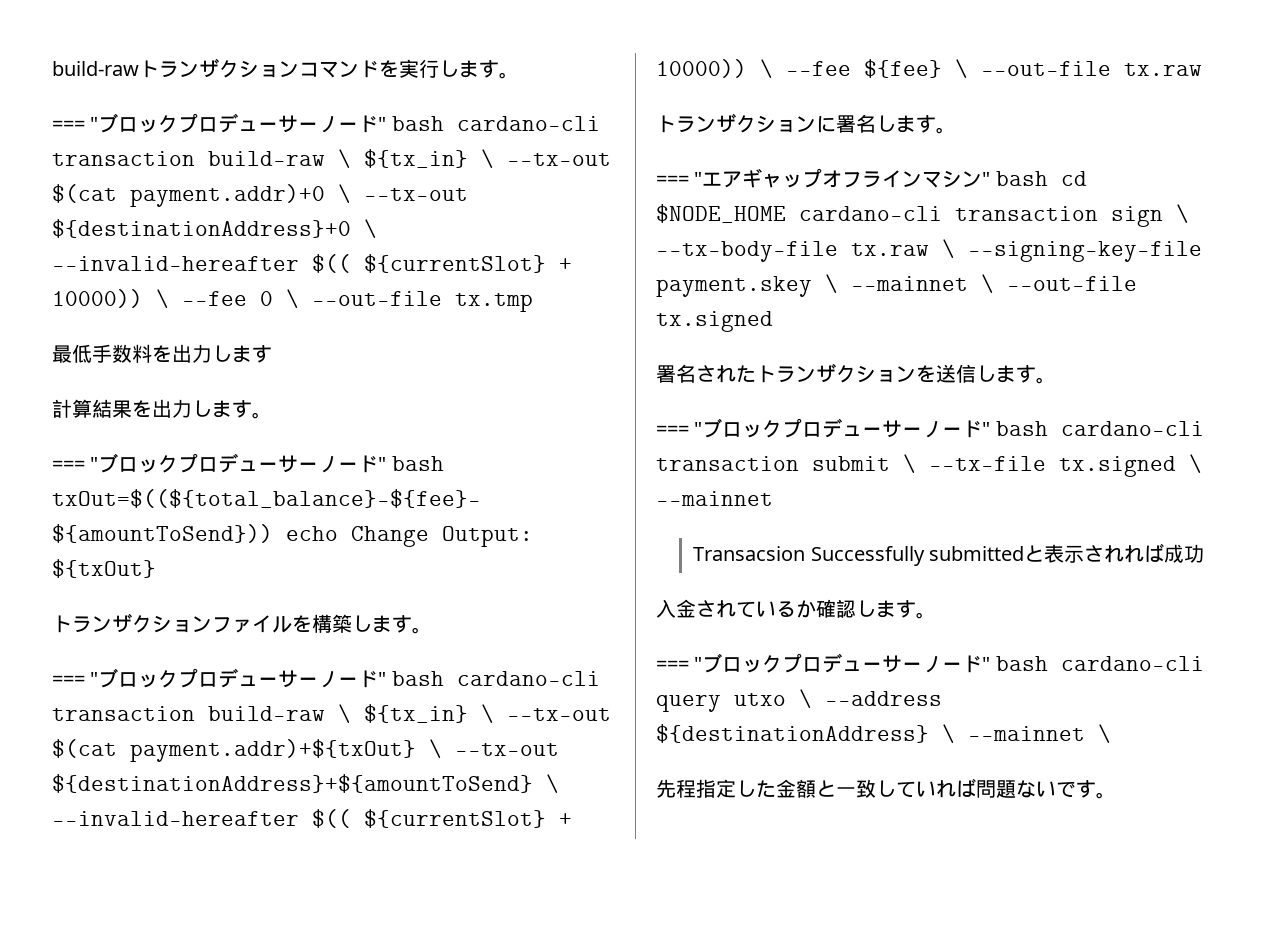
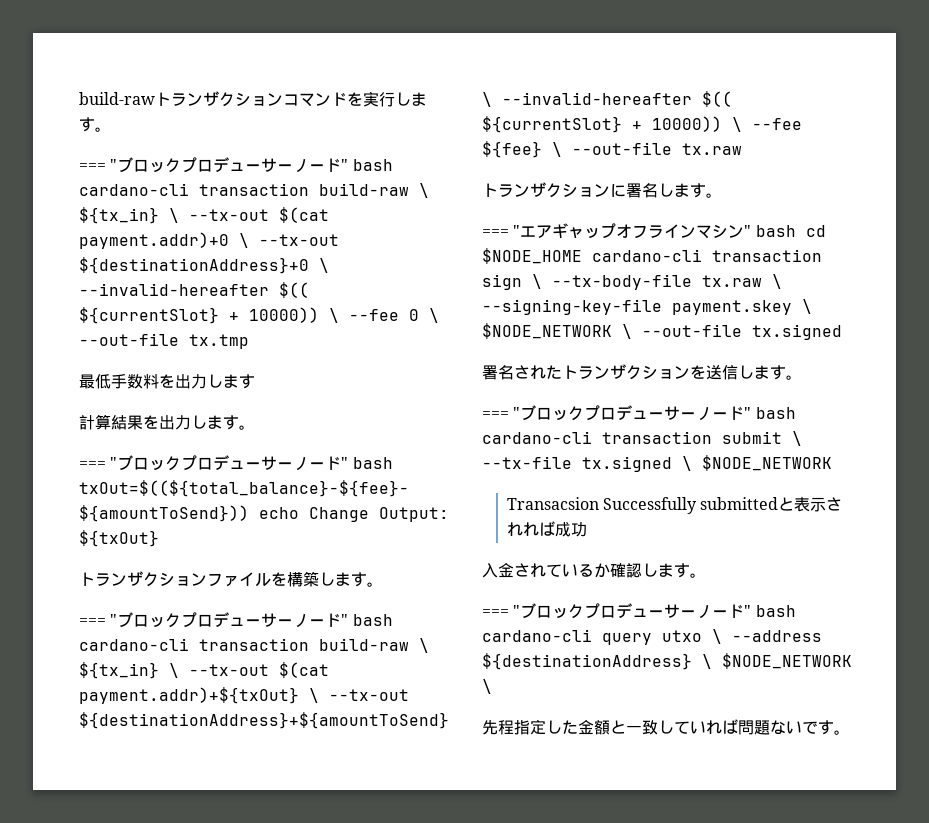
[851,276,968,291] --mainnet -> [482,323,612,339] $NODE_NETWORK
[656,491,773,506] --mainnet -> [702,455,832,471] $NODE_NETWORK
[968,726,1085,741] --mainnet -> [722,653,852,669] $NODE_NETWORK

